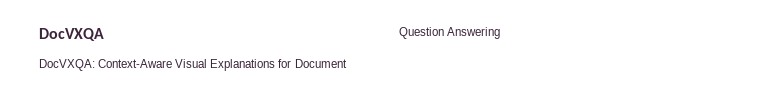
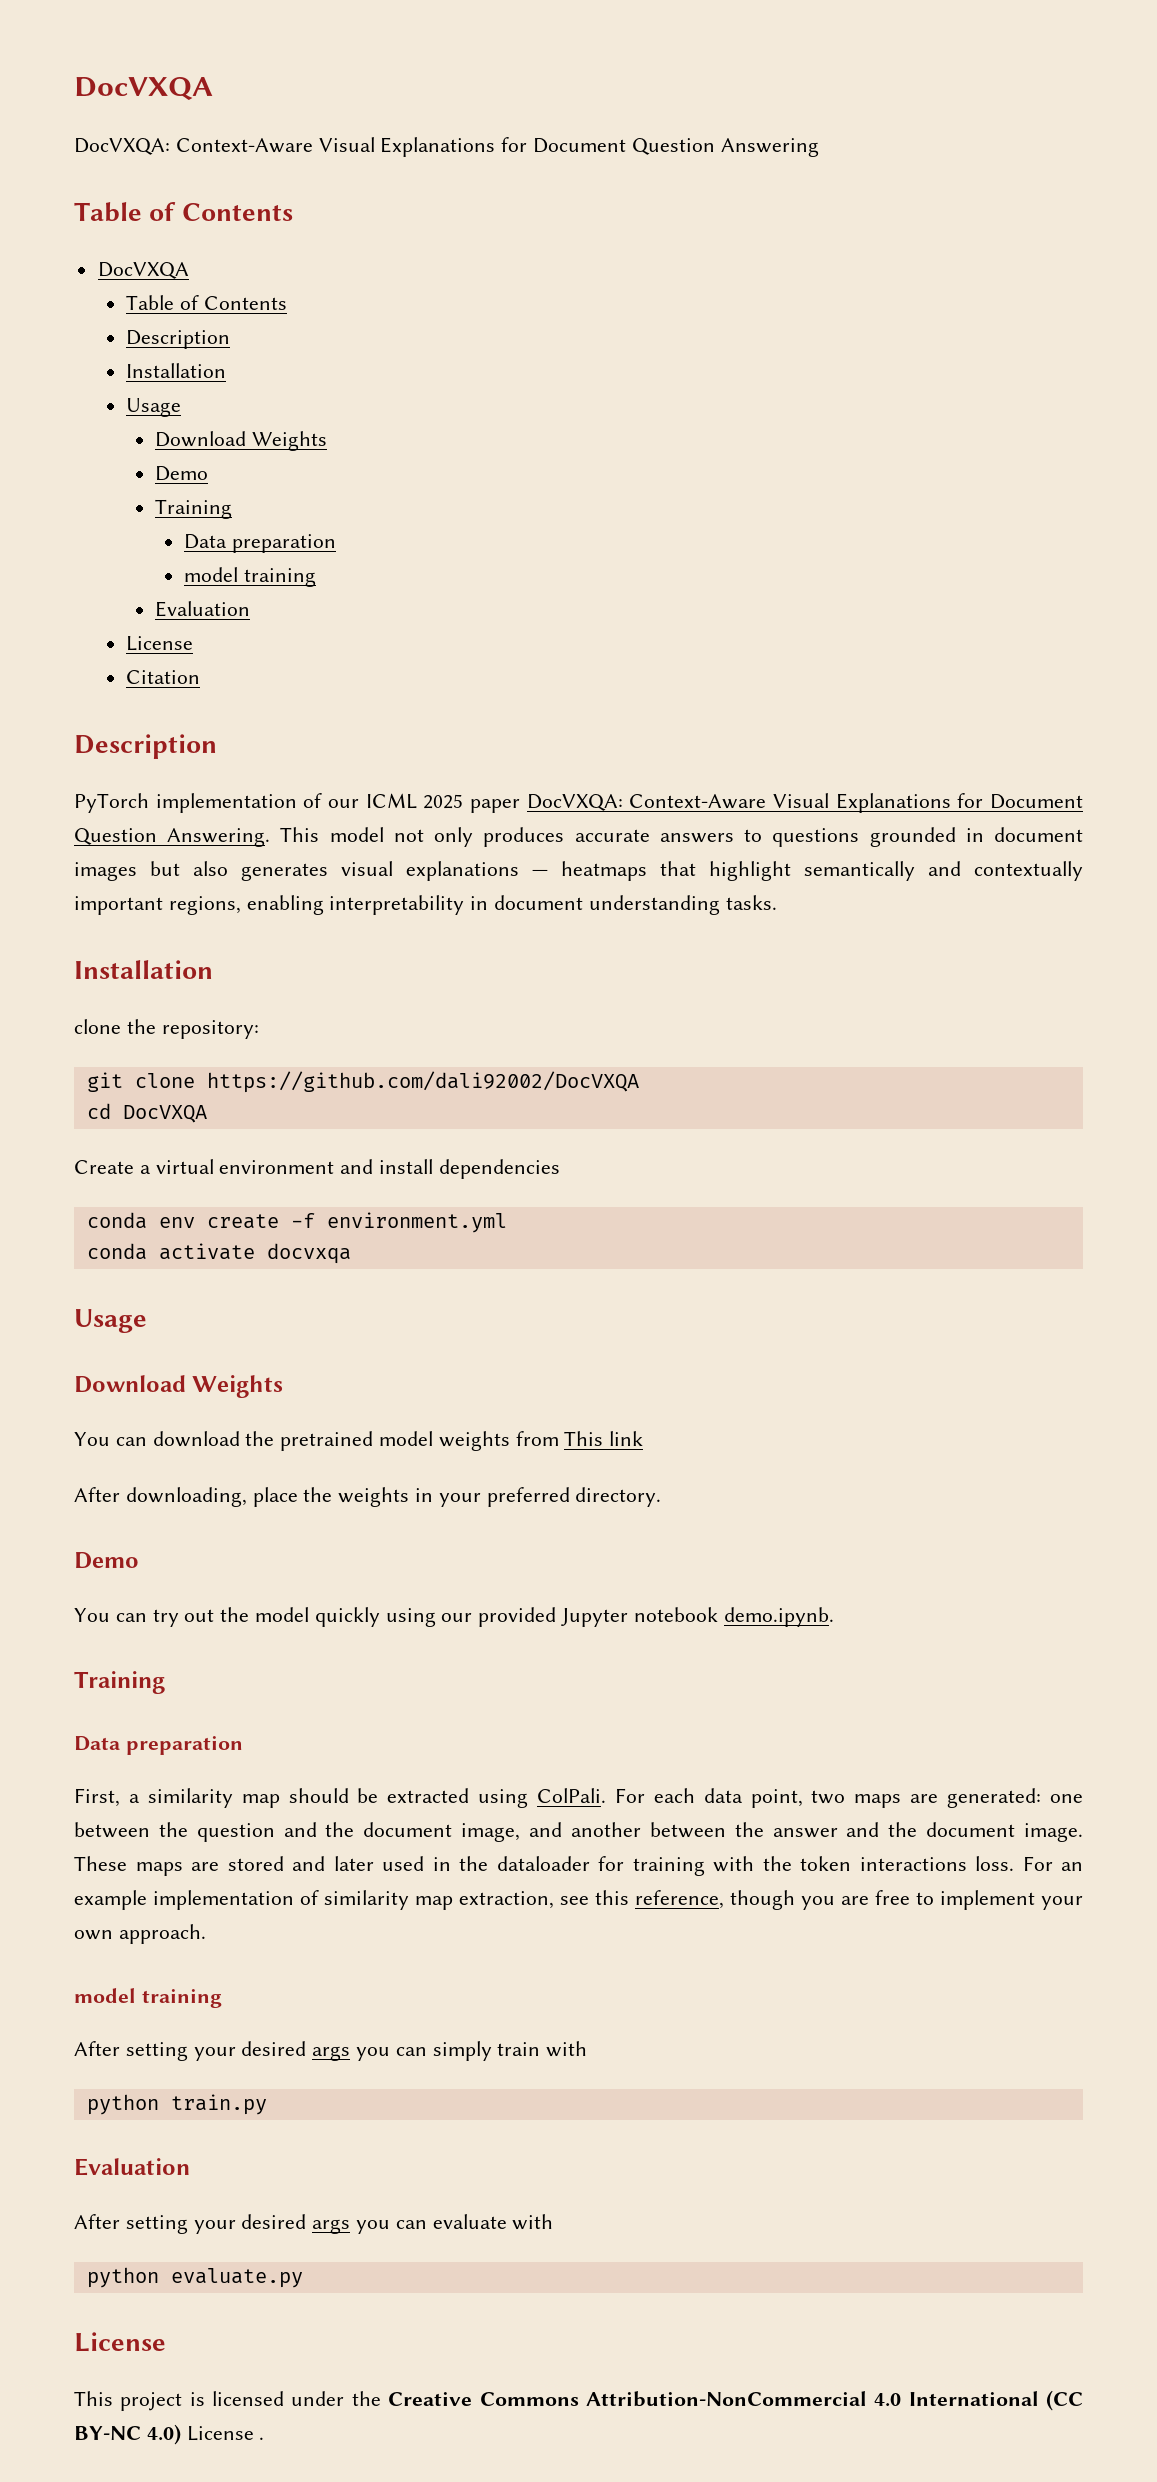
(501, 33) none -> [74,202,293,222] [97,262,189,279] [126,295,288,310] [126,330,231,349] [126,363,227,378] [126,398,182,417] [155,431,328,451] [155,466,209,481] [155,499,233,519] [184,534,336,553] [184,567,316,587] [155,601,251,617] [126,636,194,651] [126,670,201,684] [74,734,217,759] [74,793,1083,813] [74,827,1084,847] [74,861,1083,881] [74,895,777,915] [74,960,213,979] [74,1019,259,1039] [86,1071,639,1093] [86,1103,207,1123] [74,1159,560,1179] [86,1212,507,1233] [86,1243,351,1264] [74,1309,147,1333] [74,1375,284,1398] [74,1431,644,1451] [74,1487,662,1507] [74,1552,139,1569] [74,1607,834,1627] [74,1671,165,1694] [74,1736,243,1755] [74,1788,1083,1808] [74,1822,1083,1842] [74,1856,1083,1876] [74,1890,1083,1910] [74,1924,206,1944] [74,1988,222,2008] [74,2041,588,2061] [86,2094,267,2115] [74,2158,190,2176] [74,2214,554,2234] [86,2267,303,2288] [74,2332,166,2352] [74,2390,1083,2411] [74,2424,265,2445] // Table of Contents // DocVXQA // Table of Contents // Description // Installation // Usage // Download Weights // Demo // Training // Data preparation // model training // Evaluation // License // Citation // Description // PyTorch implementation of our ICML 2025 paper DocVXQA: Context-Aware Visual Explanations for Document Question Answering. This model not only produces accurate answers to questions grounded in document images but also generates visual explanations — heatmaps that highlight semantically and contextually important regions, enabling interpretability in document understanding tasks. // Installation // clone the repository: // git clone https://github.com/dali92002/DocVXQA // cd DocVXQA // Create a virtual environment and install dependencies // conda env create -f environment.yml // conda activate docvxqa // Usage // Download Weights // You can download the pretrained model weights from This link // After downloading, place the weights in your preferred directory. // Demo // You can try out the model quickly using our provided Jupyter notebook demo.ipynb. // Training // Data preparation // First, a similarity map should be extracted using ColPali. For each data point, two maps are generated: one between the question and the document image, and another between the answer and the document image. These maps are stored and later used in the dataloader for training with the token interactions loss. For an example implementation of similarity map extraction, see this reference, though you are free to implement your own approach. // model training // After setting your desired args you can simply train with // python train.py // Evaluation // After setting your desired args you can evaluate with // python evaluate.py // License // This project is licensed under the Creative Commons Attribution-NonCommercial 4.0 International (CC BY-NC 4.0) License .

